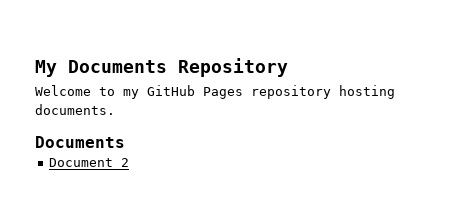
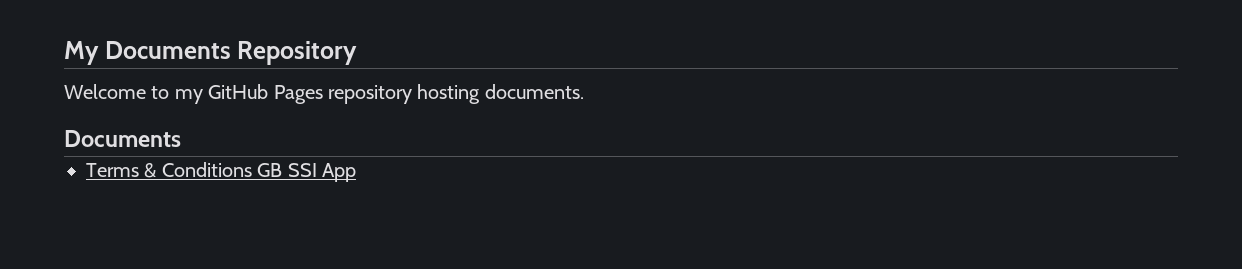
[48,158,129,167] Document 2 -> [86,162,356,182] Terms & Conditions GB SSI App

